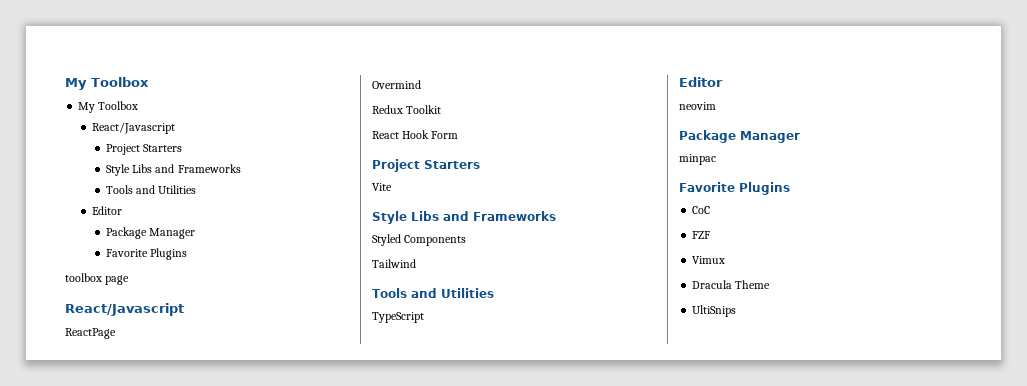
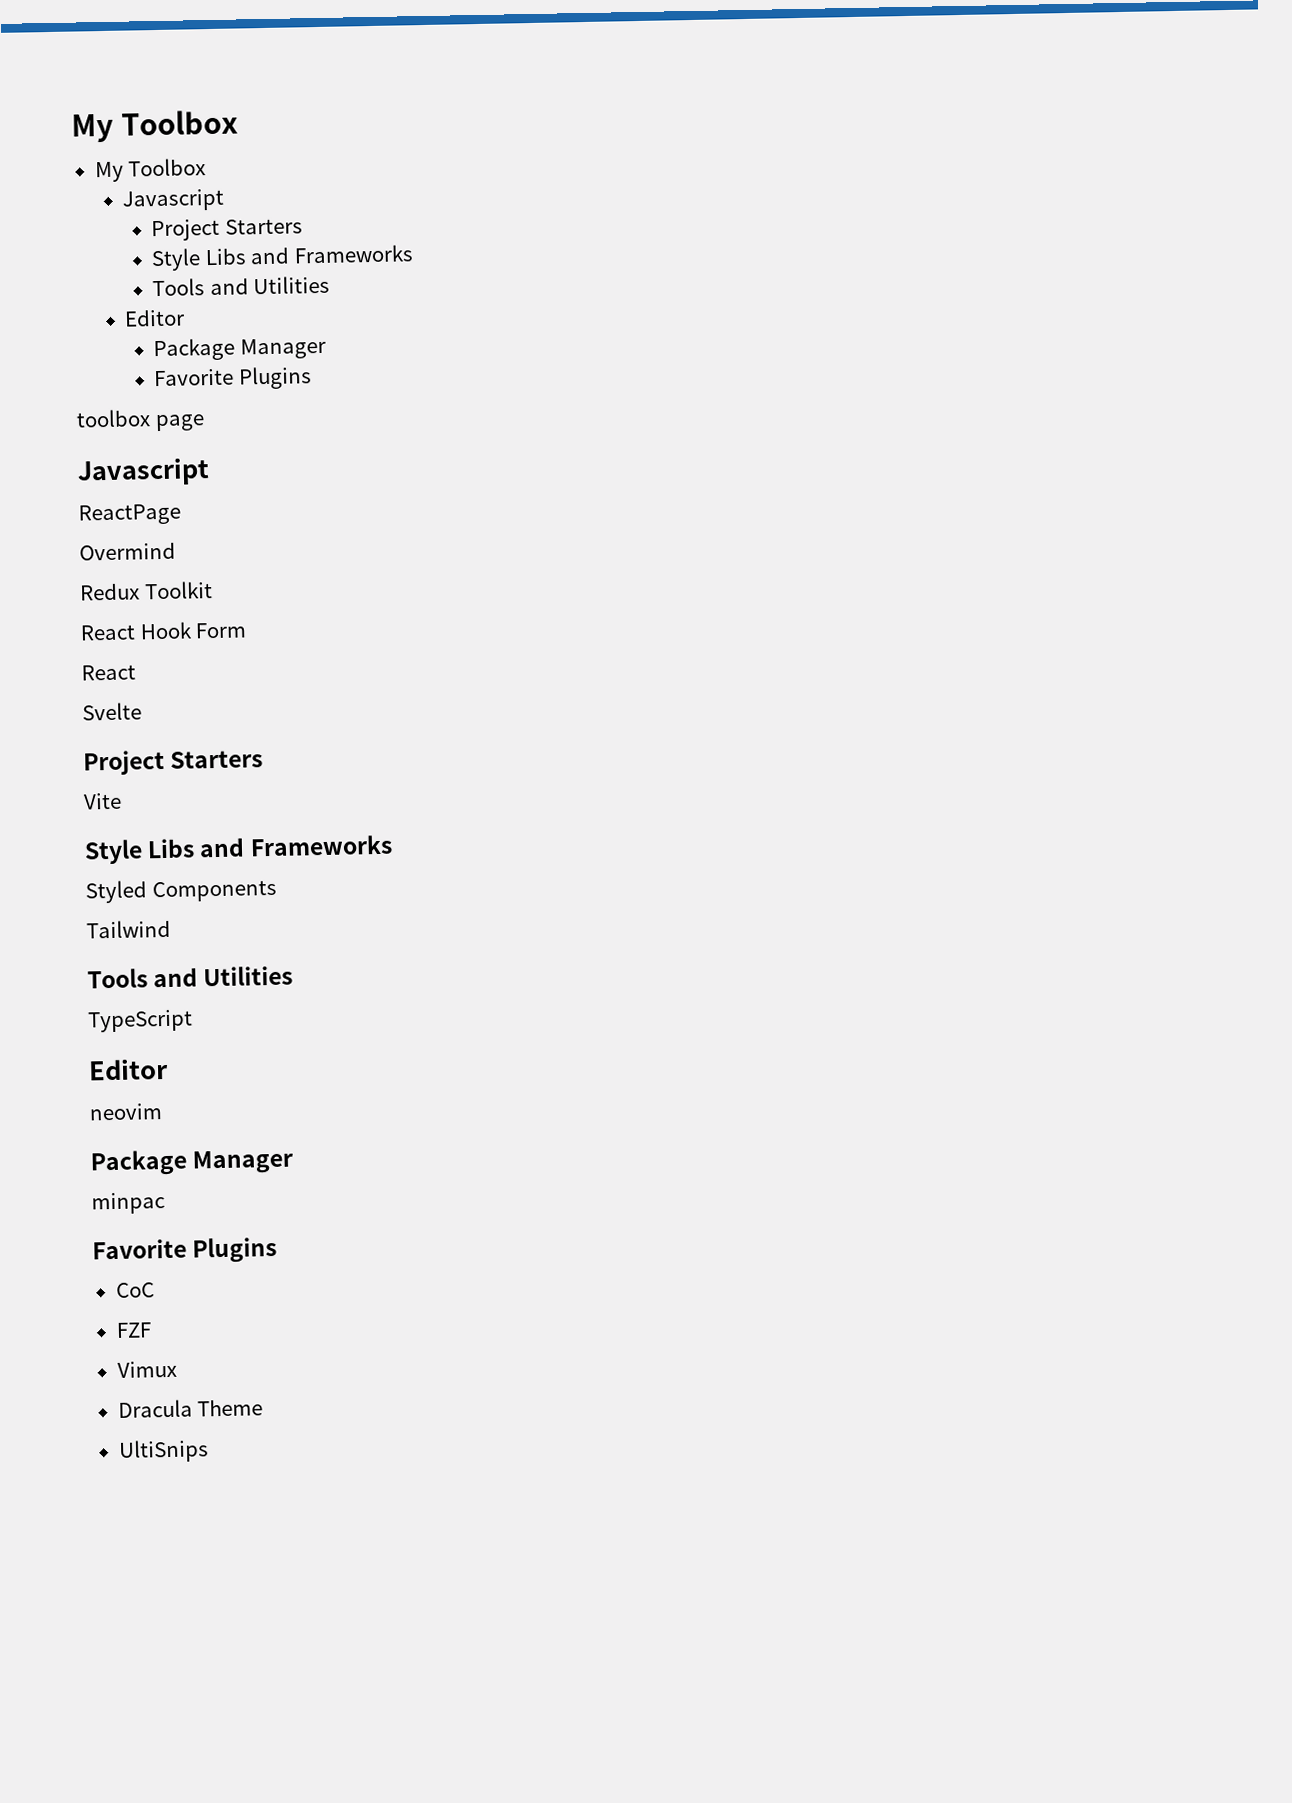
[92,122,176,134] React/Javascript -> [122,188,226,212] Javascript
[65,303,184,316] React/Javascript -> [77,457,210,487] Javascript
(459, 135) none -> [81,664,136,681] [82,702,142,721] // React // Svelte

